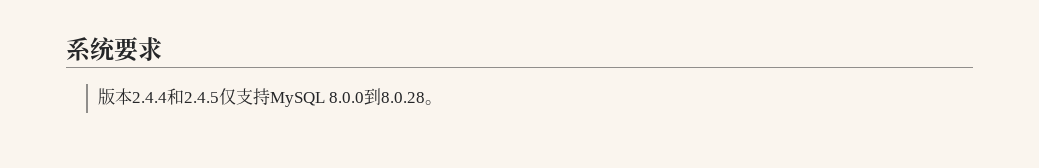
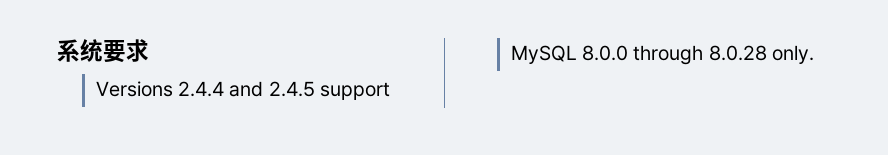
[97,88,443,107] 版本2.4.4和2.4.5仅支持MySQL 8.0.0到8.0.28。 -> [95,81,391,100] [510,45,815,65] Versions 2.4.4 and 2.4.5 support MySQL 8.0.0 through 8.0.28 only.

